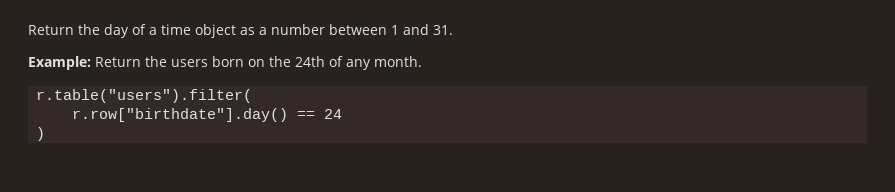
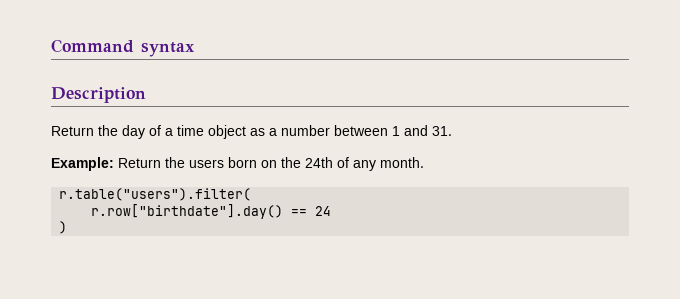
(28, 30) none -> [51,39,195,57] [51,87,146,103] Command syntax // Description //

